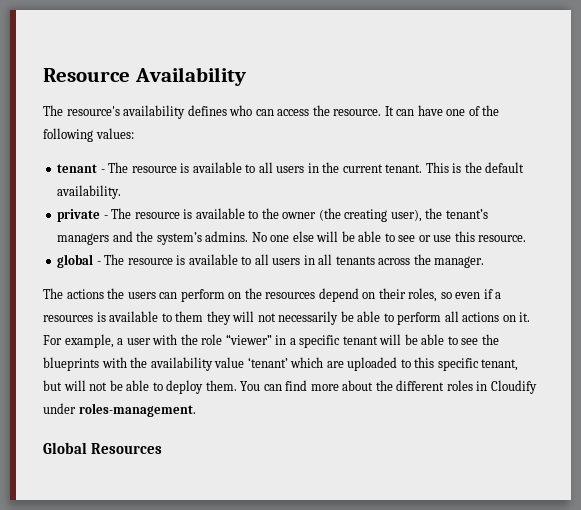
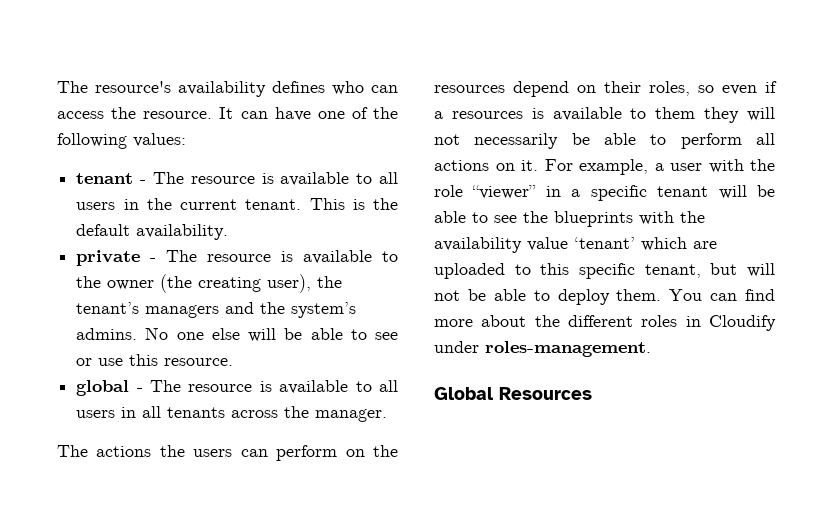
[43,67,246,86] Resource Availability // -> (57, 87) none

